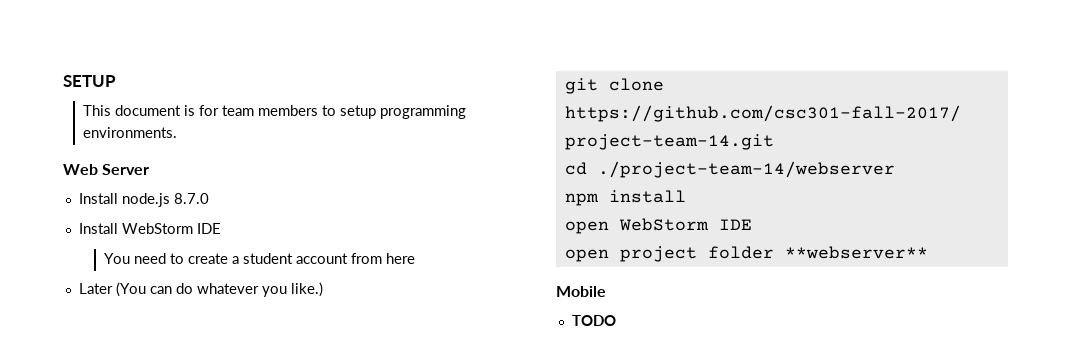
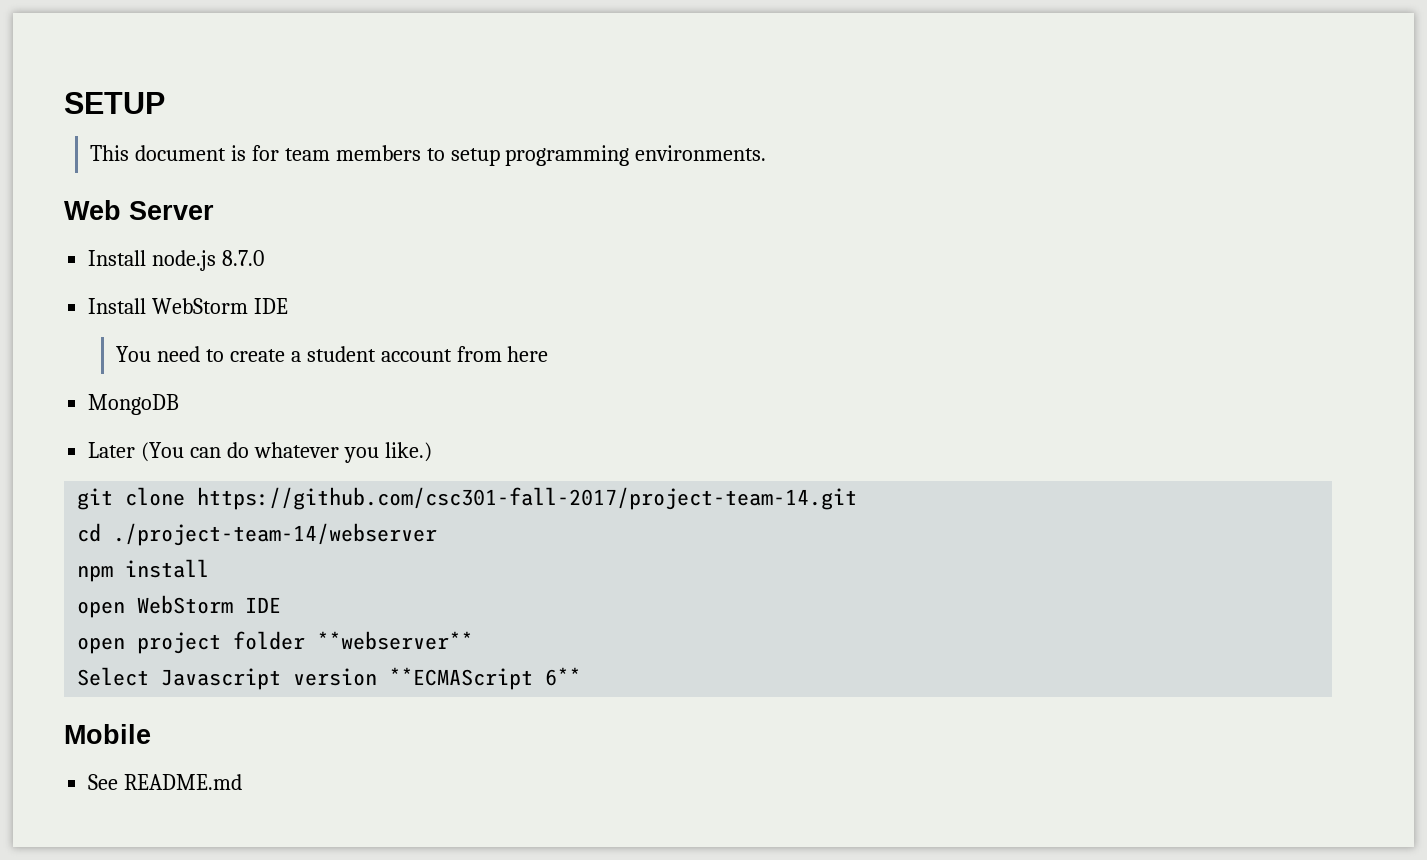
(415, 258) none -> [88,394,180,415] // MongoDB
(928, 252) none -> [77,667,582,690] // Select Javascript version **ECMAScript 6**
[571,315,616,326] TODO -> [88,774,243,790] See README.md

